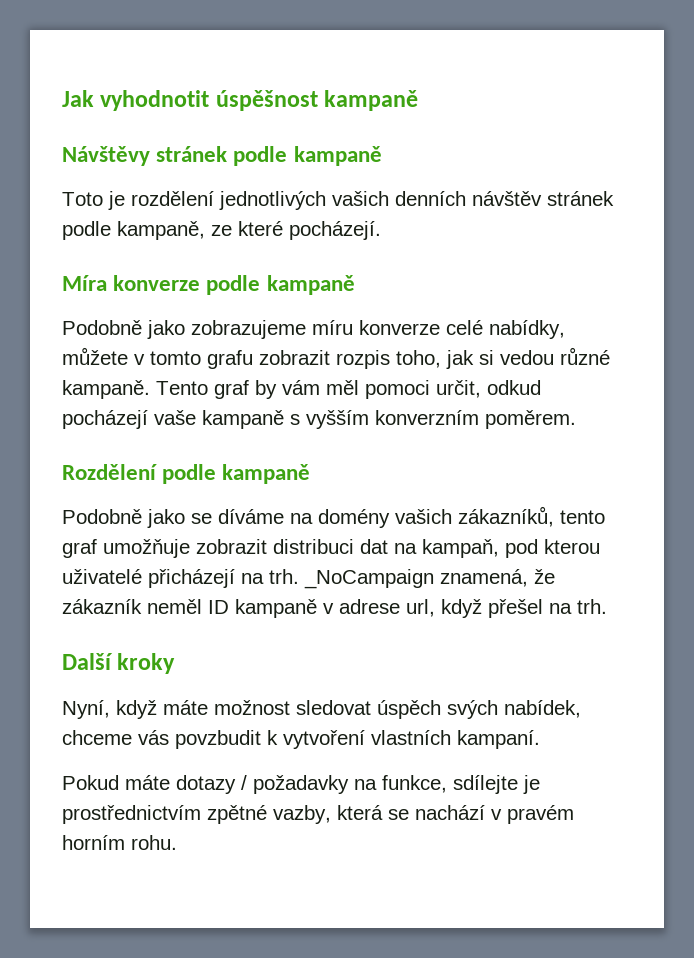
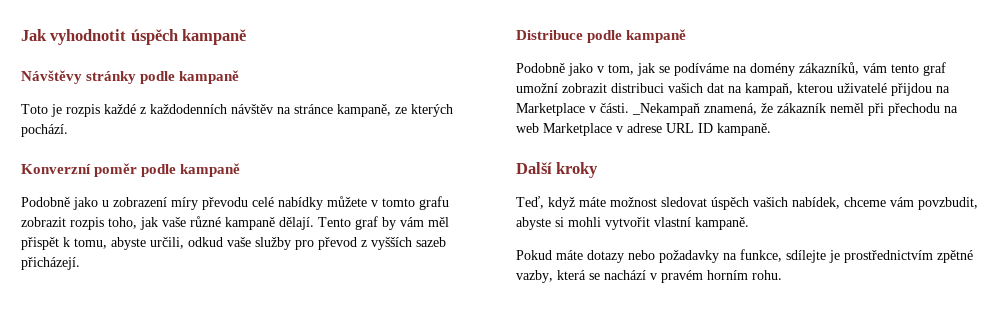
[215,90,318,111] úspěšnost -> [130,29,178,45] úspěch
[156,146,228,162] stránek -> [86,71,137,84] stránky
[131,191,614,210] [62,221,381,240] [62,275,355,295] [62,320,565,339] rozdělení jednotlivých vašich denních návštěv stránek podle kampaně, ze které pocházejí. // Míra konverze podle kampaně // Podobně jako zobrazujeme míru konverze celé nabídky, -> [66,104,453,117] [21,124,68,137] [21,163,241,177] [21,197,323,210] rozpis každé z každodenních návštěv na stránce kampaně, ze kterých pochází. // Konverzní poměr podle kampaně // Podobně jako u zobrazení míry převodu celé nabídky
[479,347,610,365] [62,380,150,399] si vedou různé kampaně. -> [162,216,314,230] vaše různé kampaně dělají.
[365,380,541,399] [62,410,576,429] [62,464,311,484] [62,506,554,528] pomoci určit, odkud pocházejí vaše kampaně s vyšším konverzním poměrem. // Rozdělení podle kampaně // Podobně jako se díváme na domény vašich zákazníků, -> [21,237,446,250] [21,257,80,270] [516,29,687,43] [516,62,887,76] přispět k tomu, abyste určili, odkud vaše služby pro převod z vyšších sazeb přicházejí. // Distribuce podle kampaně // Podobně jako v tom, jak se podíváme na domény zákazníků, vám
[103,539,190,558] umožňuje -> [516,83,558,93] umožní
(354, 546) none -> [668,83,703,93] vašich
[505,539,538,558] pod -> (793, 89) none
[148,569,555,589] [62,599,607,618] přicházejí na trh. _NoCampaign znamená, že zákazník neměl ID kampaně v adrese url, když přešel na trh. -> [891,83,950,96] [516,103,958,116] [516,123,771,136] přijdou na Marketplace v části. _Nekampaň znamená, že zákazník neměl při přechodu na web Marketplace v adrese URL ID kampaně.
[62,700,110,719] Nyní, -> [516,196,544,209] Teď,
[447,700,498,719] svých -> [753,197,788,207] vašich
[138,730,540,749] vás povzbudit k vytvoření vlastních kampaní. -> [890,197,978,210] [516,217,749,230] vám povzbudit, abyste si mohli vytvořit vlastní kampaně.
[241,775,247,790] / -> [628,250,655,260] nebo

